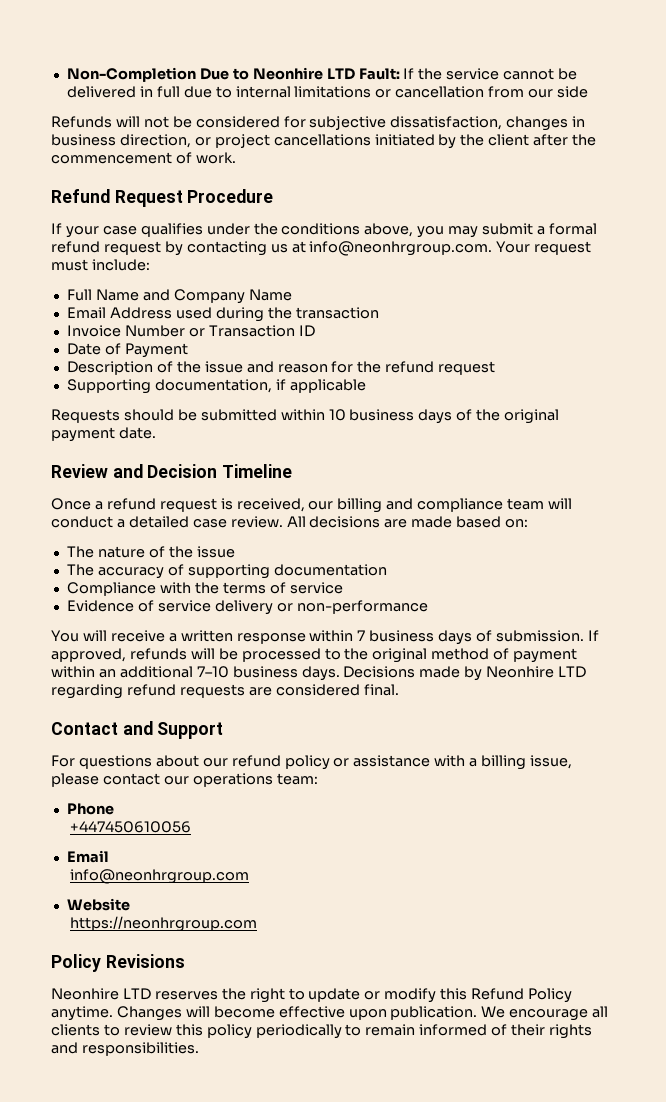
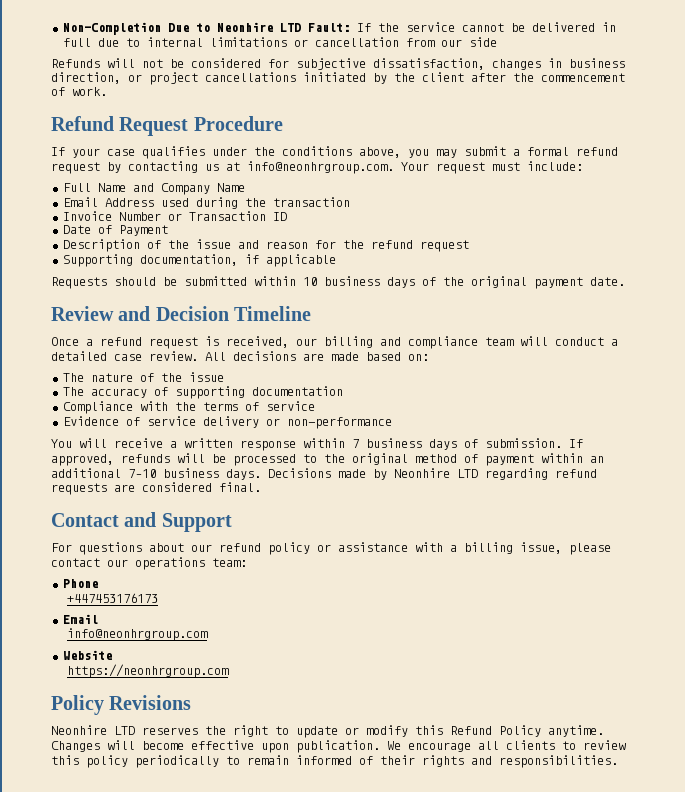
[70,821,192,833] +447450610056 -> [66,593,158,603] +447453176173

